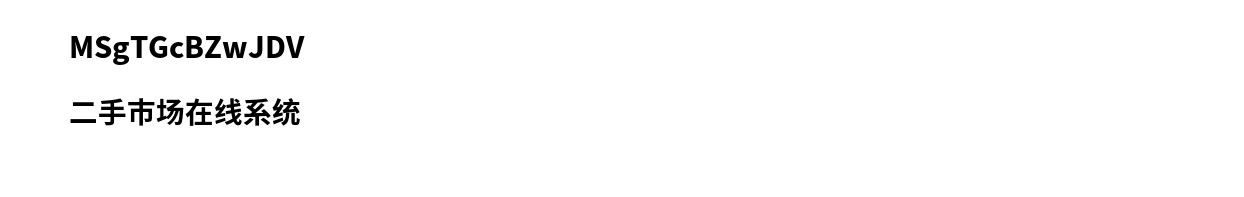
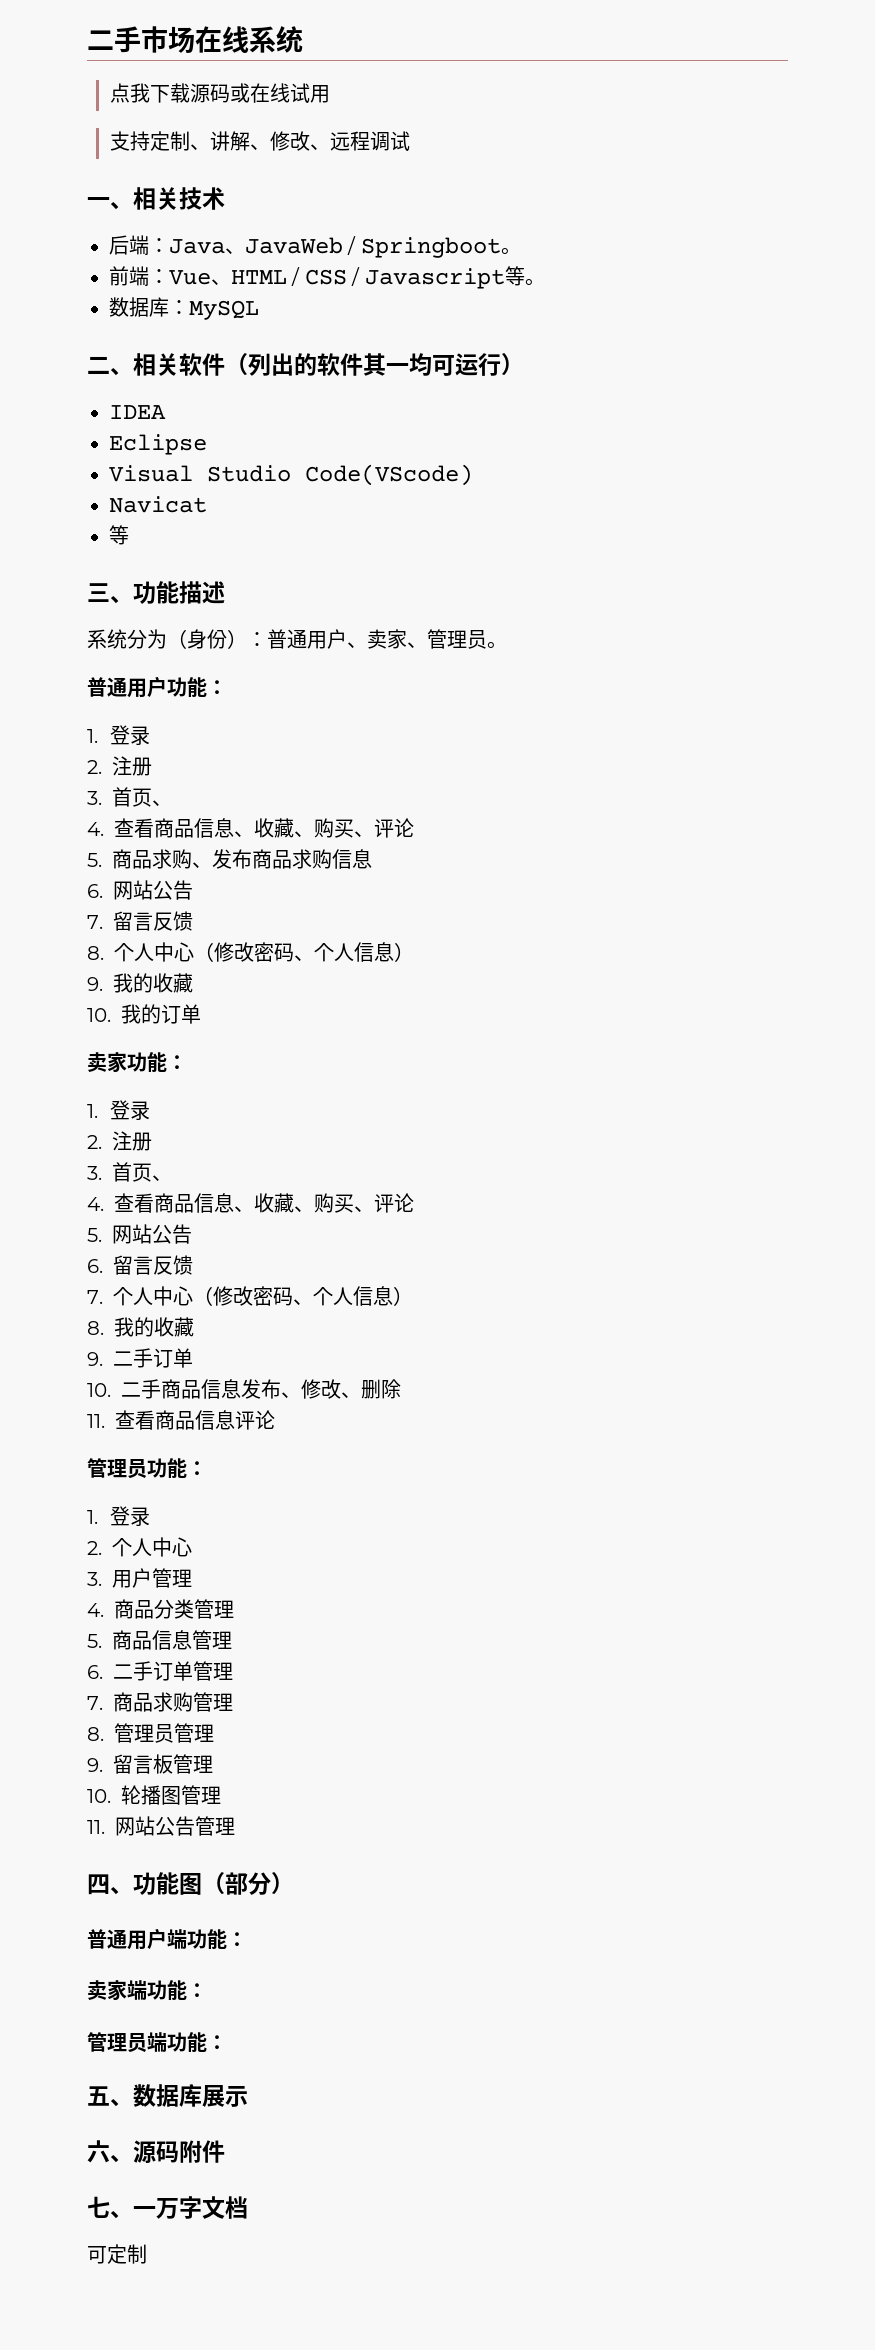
[69,36,305,65] MSgTGcBZwJDV // -> (87, 40) none
(301, 112) none -> [109,83,330,103] [109,131,410,151] [87,187,225,210] [109,235,521,258] [109,266,545,289] [109,297,259,320] [87,353,524,376] [109,405,166,419] [109,434,207,455] [109,464,473,486] [109,496,207,513] [109,525,129,545] [87,581,225,604] [87,629,507,649] [87,676,227,698] [87,725,150,745] [87,756,152,776] [87,787,172,807] [87,818,414,838] [87,849,372,869] [87,880,193,900] [87,911,193,931] [87,942,414,962] [87,973,193,993] [87,1004,201,1024] [87,1052,187,1072] [87,1100,150,1120] [87,1131,152,1151] [87,1162,172,1182] [87,1193,414,1213] [87,1224,192,1244] [87,1255,193,1275] [87,1286,413,1306] [87,1317,194,1337] [87,1348,193,1368] [87,1379,401,1399] [87,1410,275,1430] [87,1458,207,1479] [87,1506,150,1526] [87,1537,192,1557] [87,1568,192,1588] [87,1599,234,1619] [87,1630,232,1650] [87,1661,233,1681] [87,1692,233,1712] [87,1723,214,1743] [87,1754,213,1774] [87,1785,221,1805] [87,1816,235,1836] [87,1872,294,1895] [87,1928,247,1950] [87,1980,207,2000] [87,2032,227,2053] [87,2084,248,2107] [87,2140,225,2164] [87,2196,248,2219] [87,2244,147,2264] // 点我下载源码或在线试用 // 支持定制、讲解、修改、远程调试 // 一、相关技术 // 后端：Java、JavaWeb / Springboot。 // 前端：Vue、HTML / CSS / Javascript等。 // 数据库：MySQL // 二、相关软件（列出的软件其一均可运行） // IDEA // Eclipse // Visual Studio Code(VScode) // Navicat // 等 // 三、功能描述 // 系统分为（身份）：普通用户、卖家、管理员。 // 普通用户功能： // 1.登录 // 2.注册 // 3.首页、 // 4.查看商品信息、收藏、购买、评论 // 5.商品求购、发布商品求购信息 // 6.网站公告 // 7.留言反馈 // 8.个人中心（修改密码、个人信息） // 9.我的收藏 // 10.我的订单 // 卖家功能： // 1.登录 // 2.注册 // 3.首页、 // 4.查看商品信息、收藏、购买、评论 // 5.网站公告 // 6.留言反馈 // 7.个人中心（修改密码、个人信息） // 8.我的收藏 // 9.二手订单 // 10.二手商品信息发布、修改、删除 // 11.查看商品信息评论 // 管理员功能： // 1.登录 // 2.个人中心 // 3.用户管理 // 4.商品分类管理 // 5.商品信息管理 // 6.二手订单管理 // 7.商品求购管理 // 8.管理员管理 // 9.留言板管理 // 10.轮播图管理 // 11.网站公告管理 // 四、功能图（部分） // 普通用户端功能： // 卖家端功能： // 管理员端功能： // 五、数据库展示 // 六、源码附件 // 七、一万字文档 // 可定制

